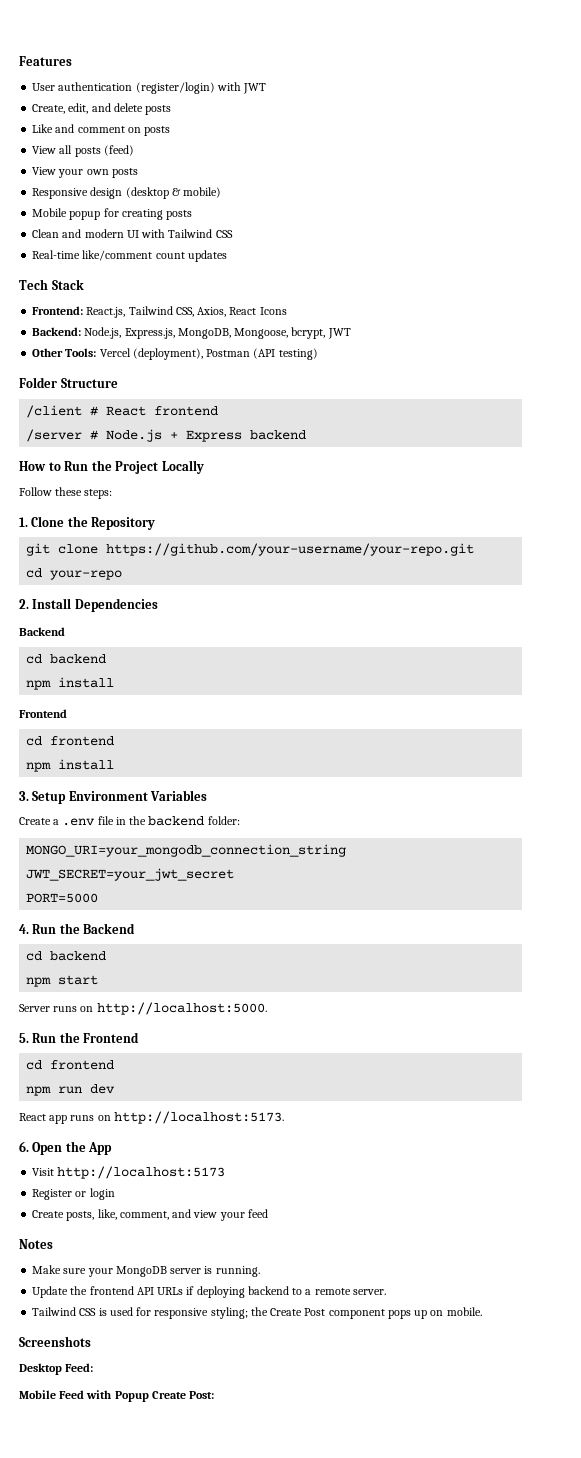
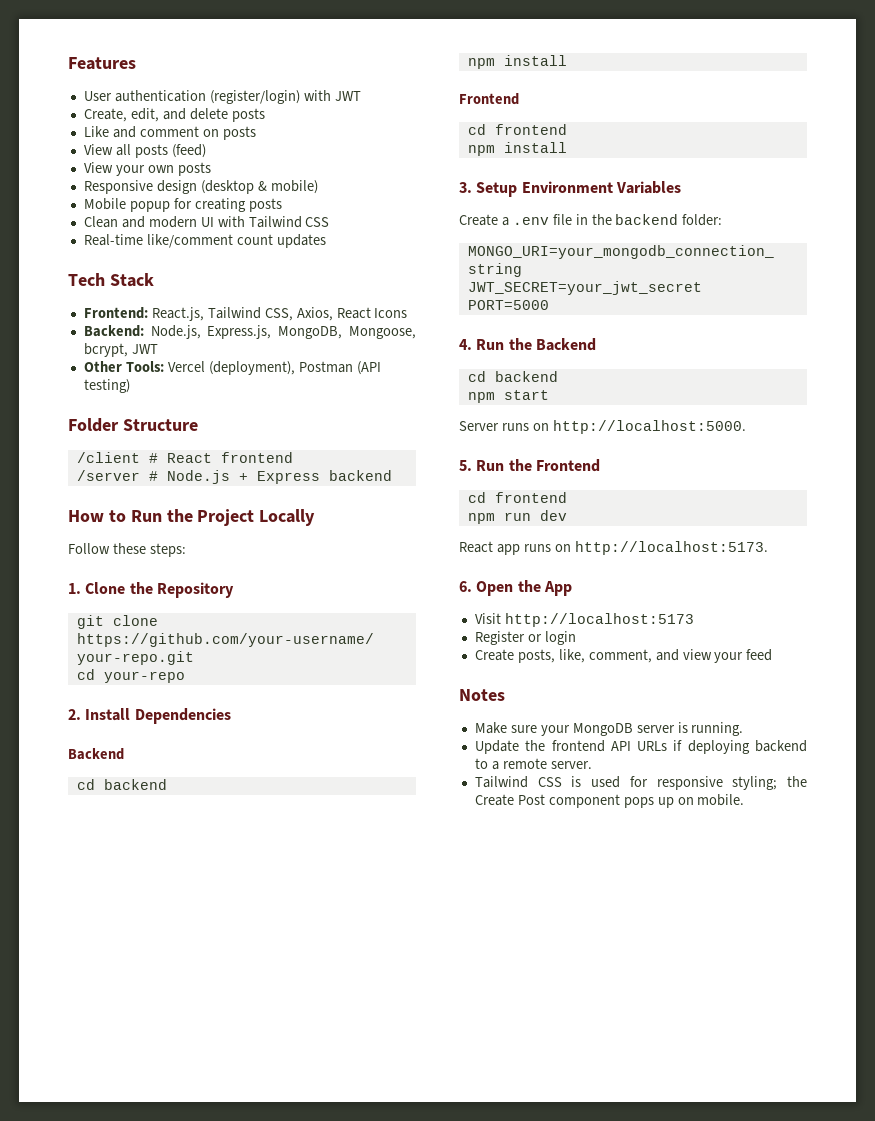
[19,1336,91,1347] [19,1363,94,1375] [19,1390,215,1402] // Screenshots // Desktop Feed: // Mobile Feed with Popup Create Post: -> (745, 800) none

